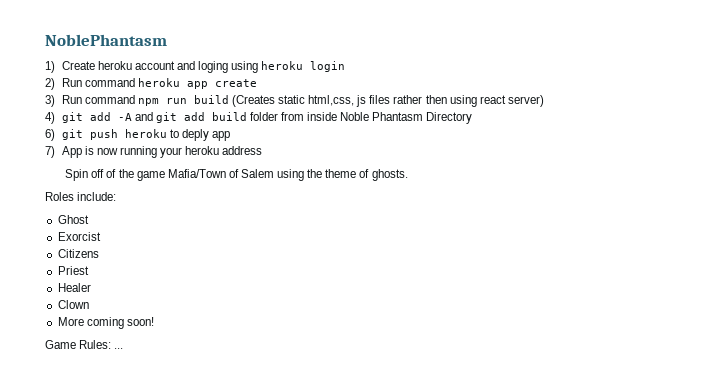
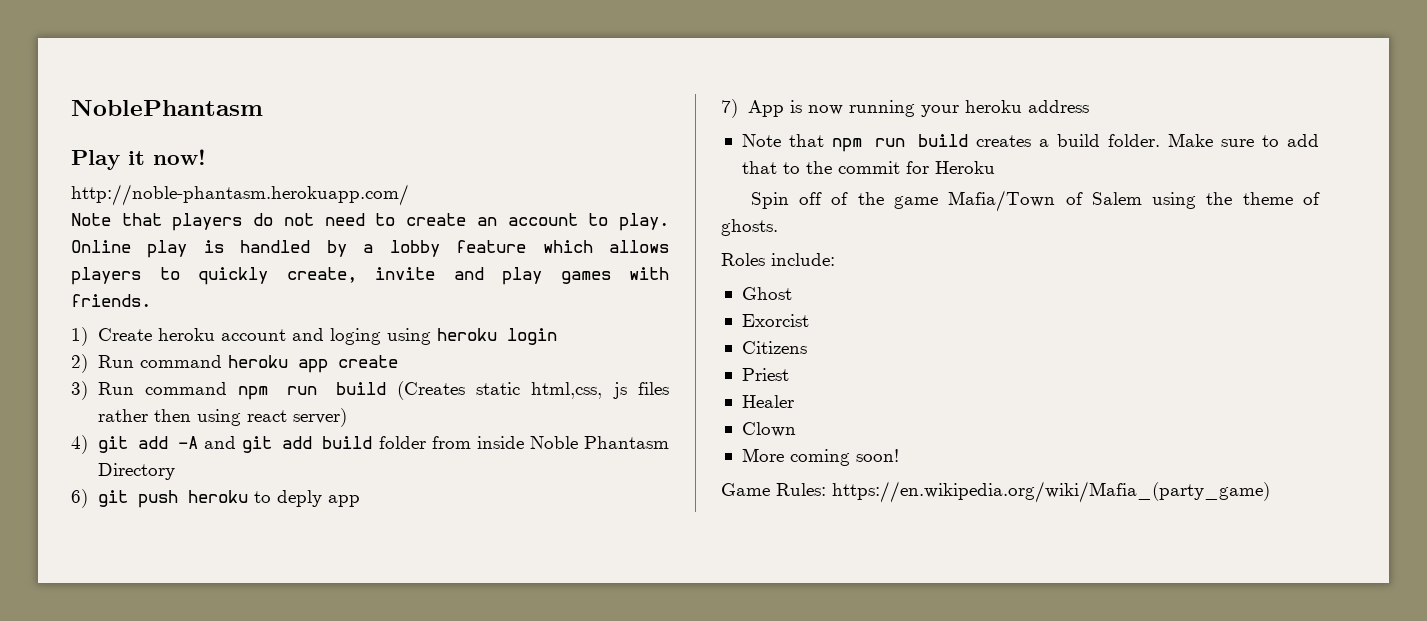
(167, 40) none -> [71,149,206,170] [71,184,409,206] [71,213,670,231] [71,240,670,258] [71,267,669,285] [71,294,151,307] // Play it now! // http://noble-phantasm.herokuapp.com/ // Note that players do not need to create an account to play. Online play is handled by a lobby feature which allows players to quickly create, invite and play games with friends.
(263, 150) none -> [741,133,1319,152] [741,161,995,174] // Note that npm run build creates a build folder. Make sure to add that to the commit for Heroku
[114,348,124,349] ... -> [832,481,1270,503] https://en.wikipedia.org/wiki/Mafia_(party_game)

